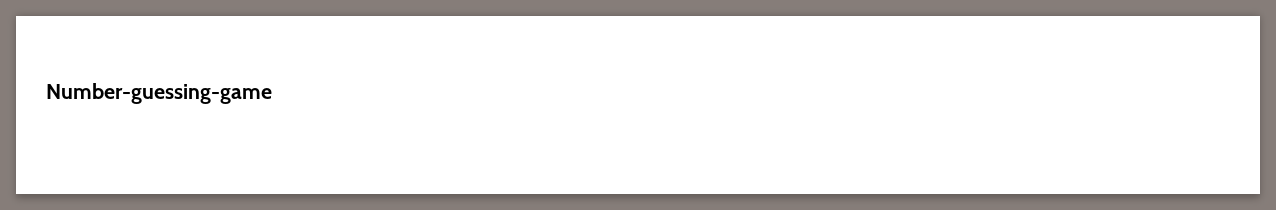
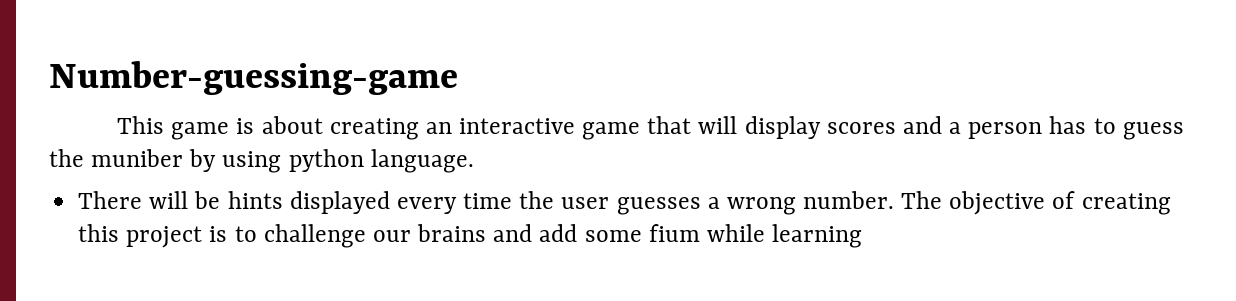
(272, 93) none -> [117,116,1184,140] [49,149,474,173] [78,191,1171,215] [78,224,863,248] // This game is about creating an interactive game that will display scores and a person has to guess the muniber by using python language. // There will be hints displayed every time the user guesses a wrong number. The objective of creating this project is to challenge our brains and add some fium while learning

